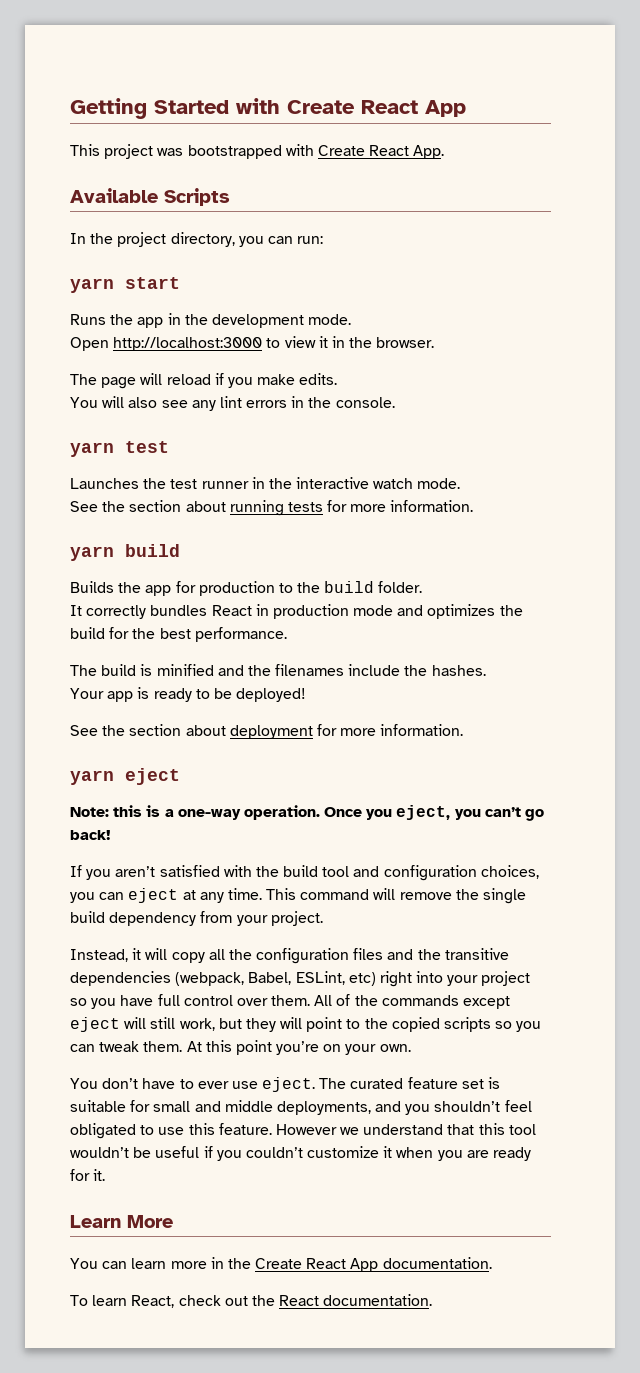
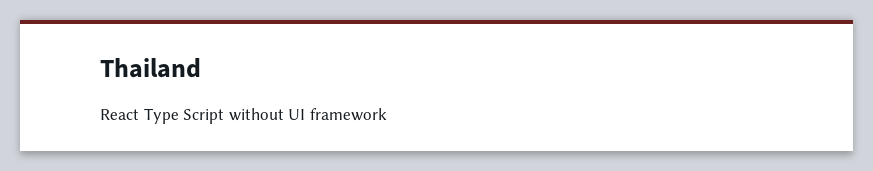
[70,98,466,119] [70,144,445,159] [70,188,230,206] [70,232,324,247] [70,277,180,293] [70,313,352,328] [70,336,435,351] [70,373,338,389] [70,396,395,411] [70,441,169,457] [70,477,461,489] [70,500,474,516] [70,544,180,561] [70,581,423,596] [70,604,523,619] [70,627,287,642] [70,664,486,676] [70,687,307,702] [70,724,464,739] [70,768,180,785] [70,805,545,821] [70,830,111,840] [70,865,539,881] [70,888,527,904] [70,911,323,926] [70,948,509,964] [70,971,531,987] [70,994,511,1009] [70,1017,542,1032] [70,1040,411,1055] [70,1077,501,1092] [70,1100,532,1115] [70,1123,536,1139] [70,1146,532,1161] [70,1169,106,1181] [70,1215,173,1228] [70,1257,492,1272] [70,1294,433,1308] Getting Started with Create React App // This project was bootstrapped with Create React App. // Available Scripts // In the project directory, you can run: // yarn start // Runs the app in the development mode. // Open http://localhost:3000 to view it in the browser. // The page will reload if you make edits. // You will also see any lint errors in the console. // yarn test // Launches the test runner in the interactive watch mode. // See the section about running tests for more information. // yarn build // Builds the app for production to the build folder. // It correctly bundles React in production mode and optimizes the build for the best performance. // The build is minified and the filenames include the hashes. // Your app is ready to be deployed! // See the section about deployment for more information. // yarn eject // Note: this is a one-way operation. Once you eject, you can’t go back! // If you aren’t satisfied with the build tool and configuration choices, you can eject at any time. This command will remove the single build dependency from your project. // Instead, it will copy all the configuration files and the transitive dependencies (webpack, Babel, ESLint, etc) right into your project so you have full control over them. All of the commands except eject will still work, but they will point to the copied scripts so you can tweak them. At this point you’re on your own. // You don’t have to ever use eject. The curated feature set is suitable for small and middle deployments, and you shouldn’t feel obligated to use this feature. However we understand that this tool wouldn’t be useful if you couldn’t customize it when you are ready for it. // Learn More // You can learn more in the Create React App documentation. // To learn React, check out the React documentation. -> [100,58,201,78] [100,108,387,124] Thailand // React Type Script without UI framework

